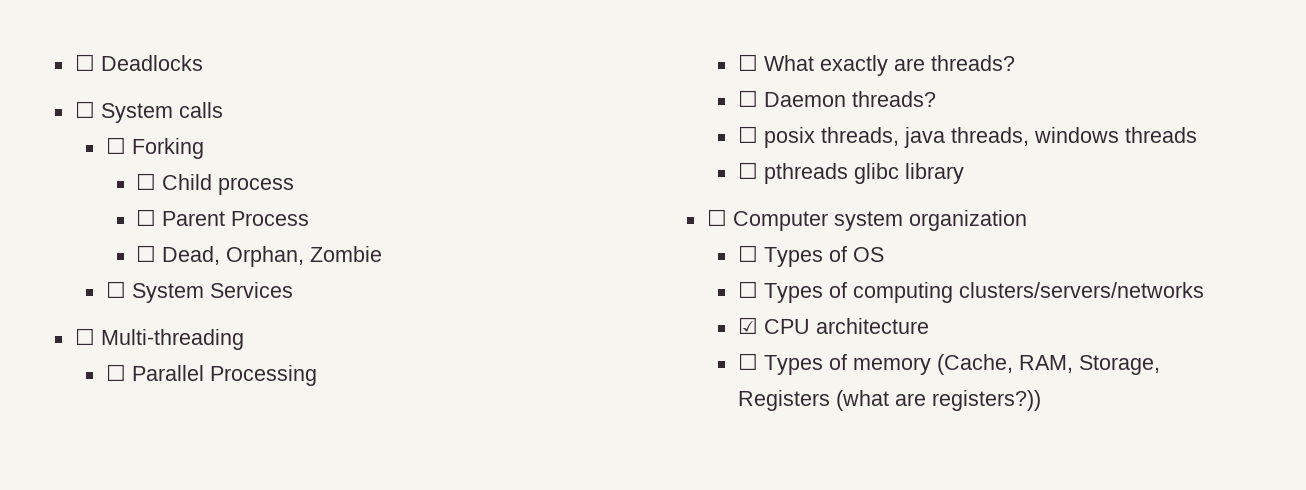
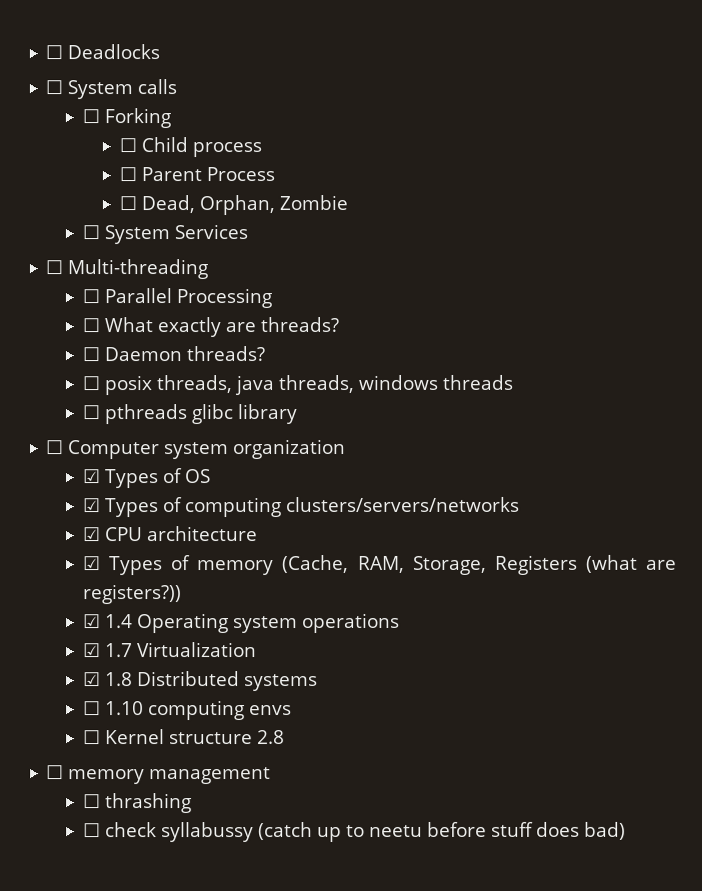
[737,245,758,262] ☐ -> [82,469,101,484] ☑
[737,281,758,298] ☐ -> [82,498,101,513] ☑
[737,353,758,370] ☐ -> [82,556,101,571] ☑
(1041, 400) none -> [82,612,400,634] [82,642,257,658] [82,671,318,692] [82,700,292,721] [82,729,285,745] [46,765,272,785] [82,793,192,814] [82,821,626,843] // ☑ 1.4 Operating system operations // ☑ 1.7 Virtualization // ☑ 1.8 Distributed systems // ☐ 1.10 computing envs // ☐ Kernel structure 2.8 // ☐ memory management // ☐ thrashing // ☐ check syllabussy (catch up to neetu before stuff does bad)

